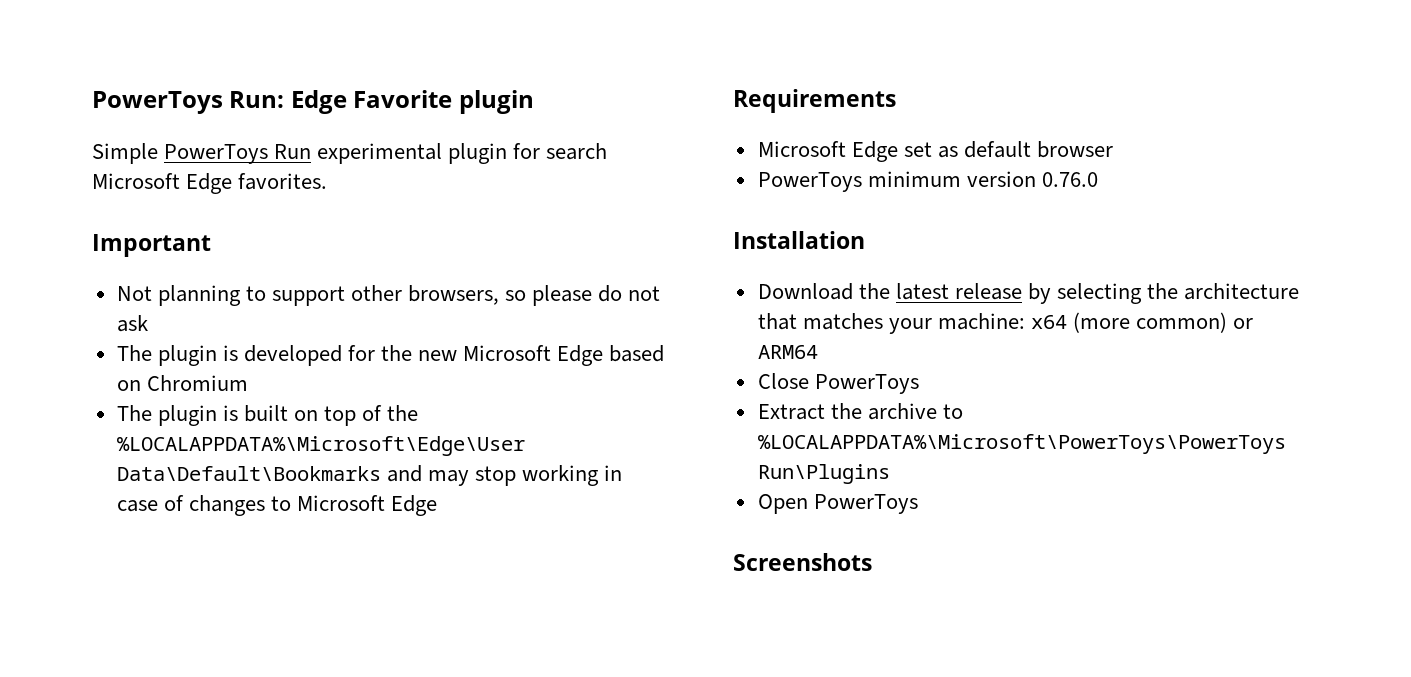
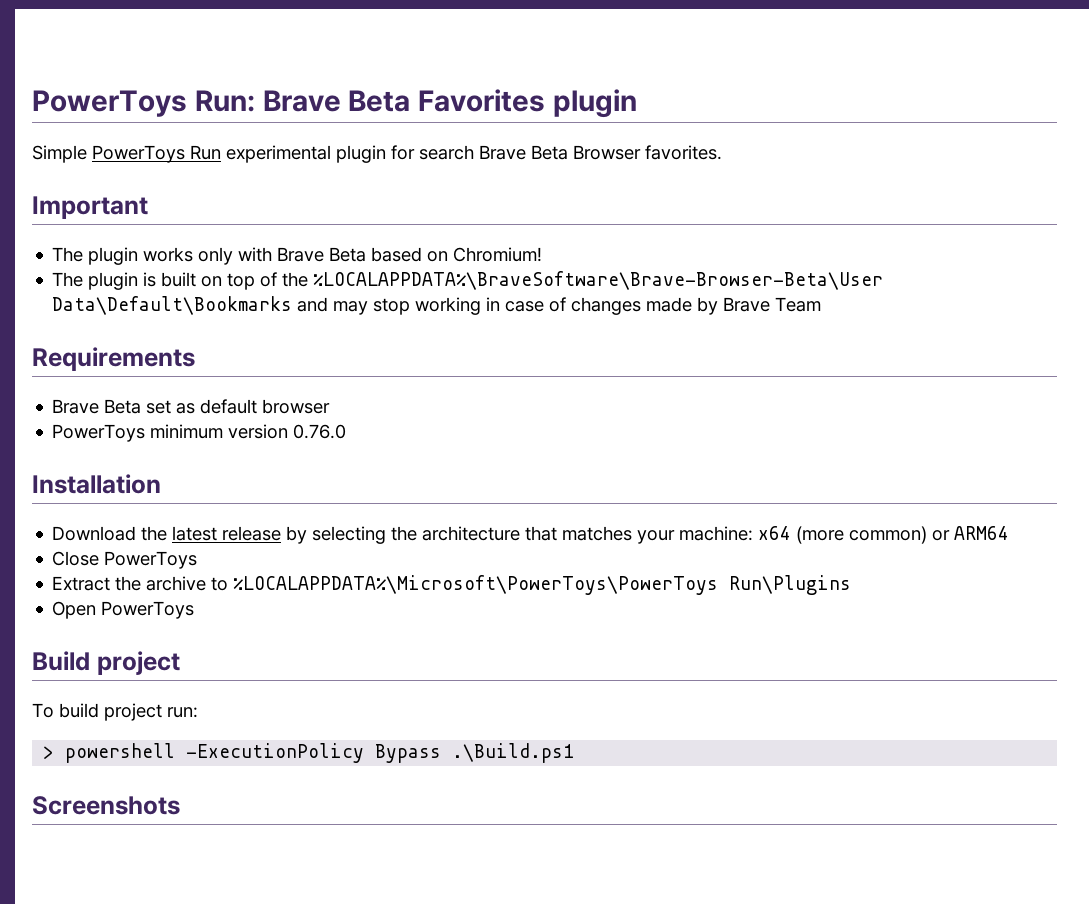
[290,90,453,114] Edge Favorite -> [262,89,546,112] Brave Beta Favorites
[92,173,233,194] Microsoft Edge -> [479,145,641,160] Brave Beta Browser
[116,285,661,306] [116,315,148,332] [116,345,604,366] Not planning to support other browsers, so please do not ask // The plugin is developed for the new Microsoft Edge -> [52,247,367,265] The plugin works only with Brave Beta
[146,375,248,391] Chromium -> [453,247,543,262] Chromium!
[116,436,525,456] %LOCALAPPDATA%\Microsoft\Edge\User -> [313,271,884,290] %LOCALAPPDATA%\BraveSoftware\Brave-Browser-Beta\User
[270,495,438,516] to Microsoft Edge -> [646,297,822,315] made by Brave Team
[757,141,898,162] Microsoft Edge -> [52,399,142,414] Brave Beta
(918, 504) none -> [32,651,180,675] [32,703,198,721] [43,743,575,763] // Build project // To build project run: // > powershell -ExecutionPolicy Bypass .\Build.ps1

